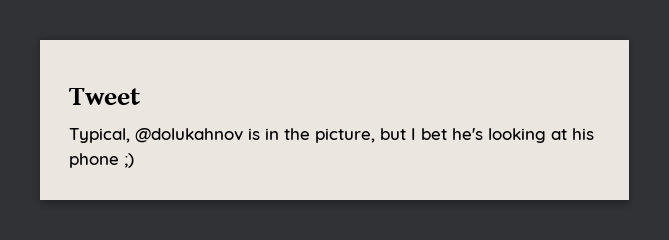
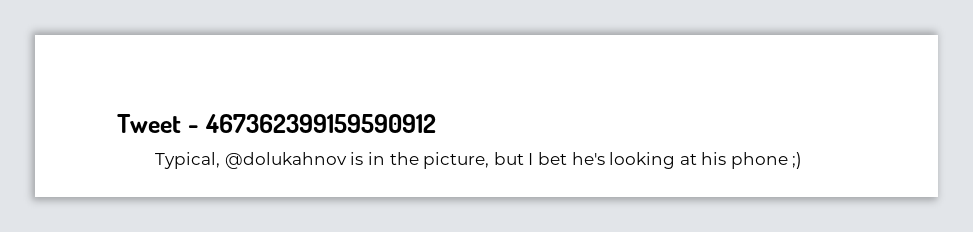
(140, 96) none -> [187,114,436,133] - 467362399159590912

